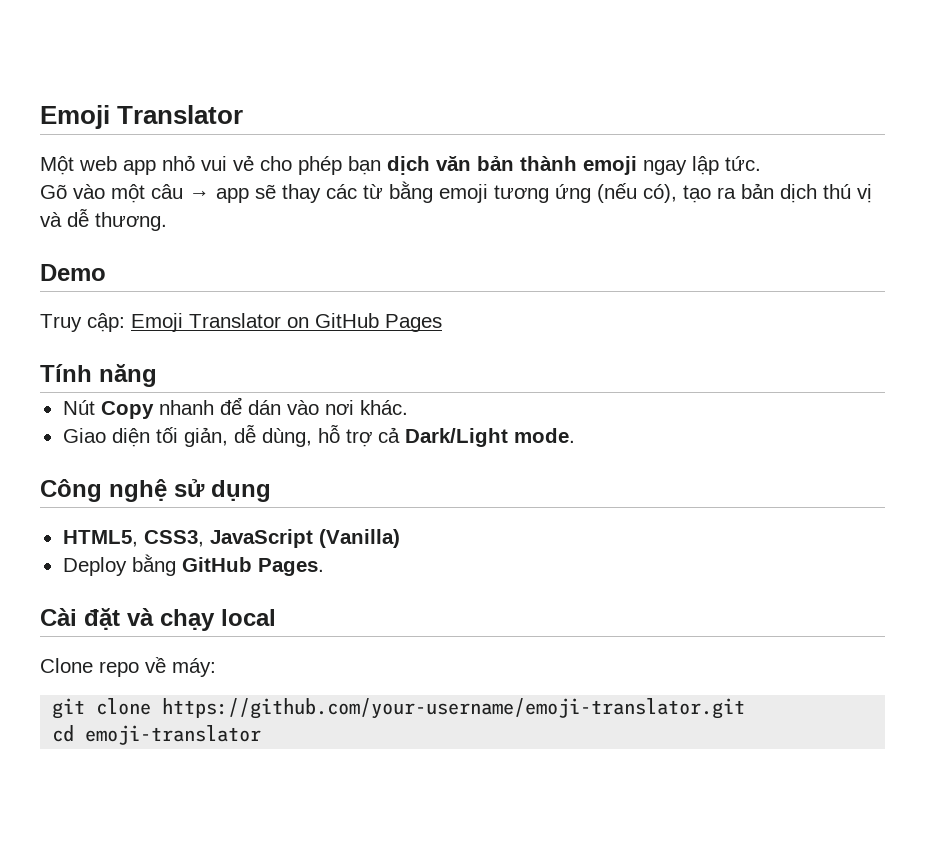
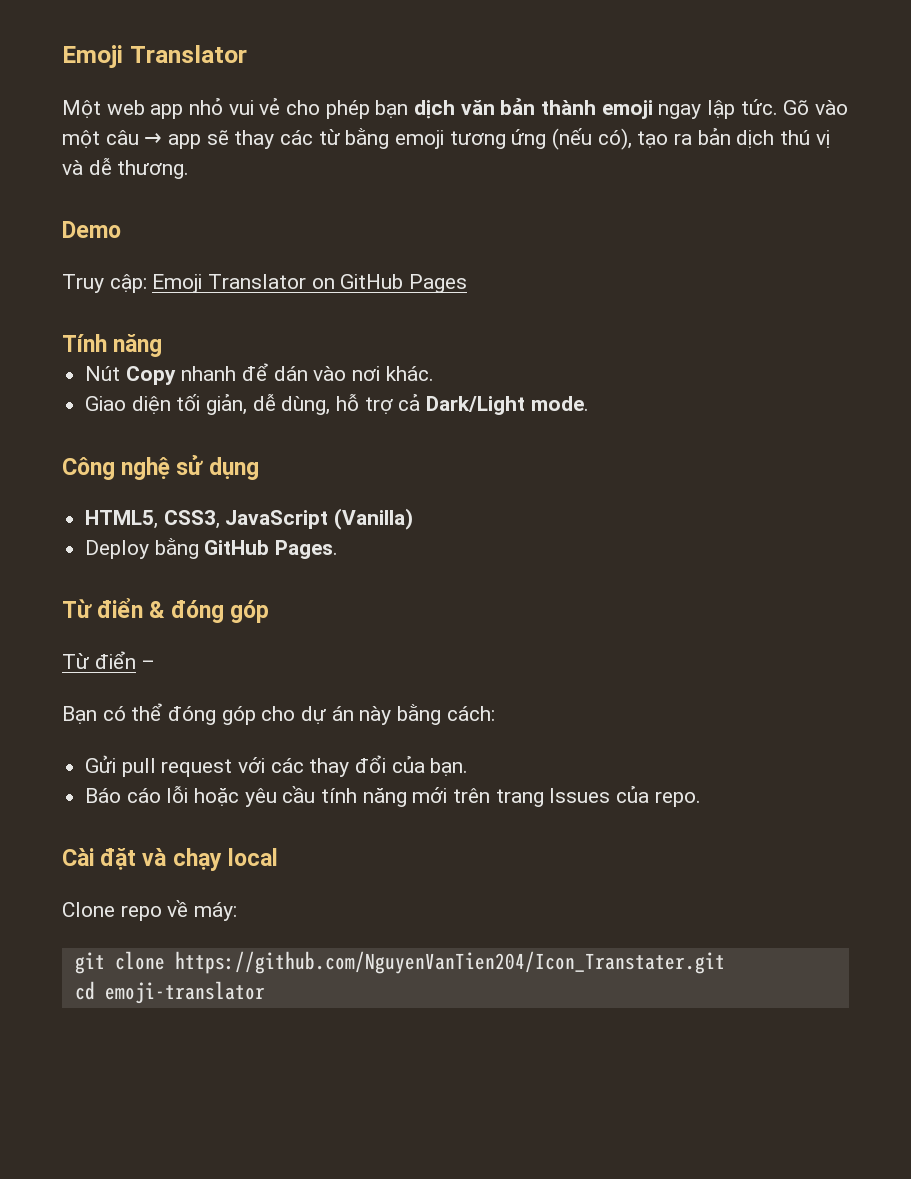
(761, 163) // -> (778, 107) none
(324, 567) none -> [62,598,269,623] [62,651,156,669] [62,703,495,725] [85,755,469,777] [85,785,701,807] // Từ điển & đóng góp // Từ điển – // Bạn có thể đóng góp cho dự án này bằng cách: // Gửi pull request với các thay đổi của bạn. // Báo cáo lỗi hoặc yêu cầu tính năng mới trên trang Issues của repo.
[162,698,746,719] https://github.com/your-username/emoji-translator.git -> [174,951,725,974] https://github.com/NguyenVanTien204/Icon_Transtater.git

